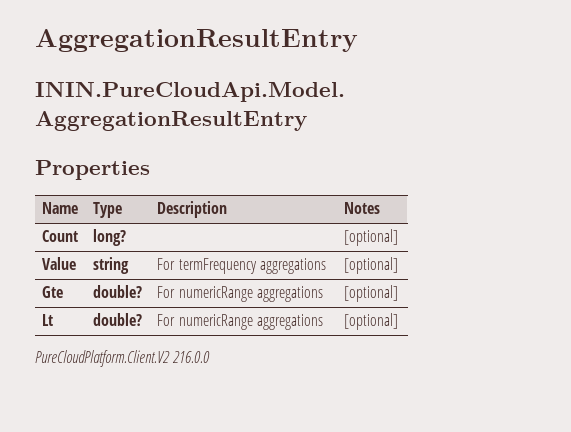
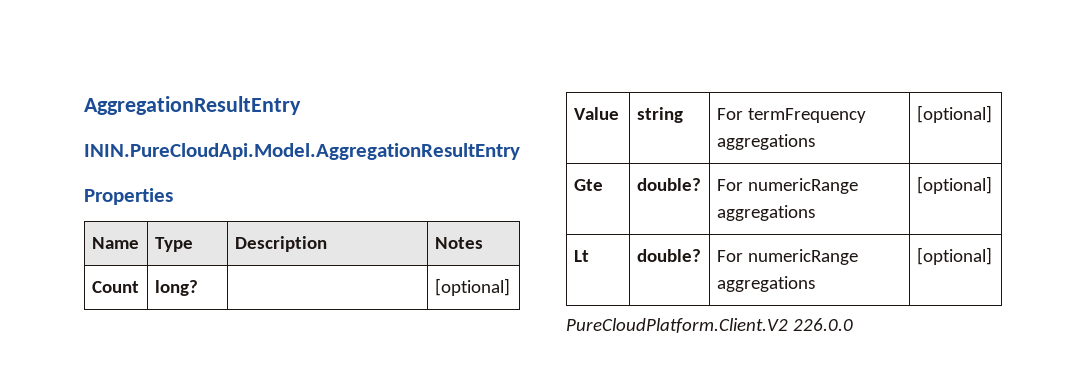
[172,351,211,363] 216.0.0 -> [792,318,853,331] 226.0.0

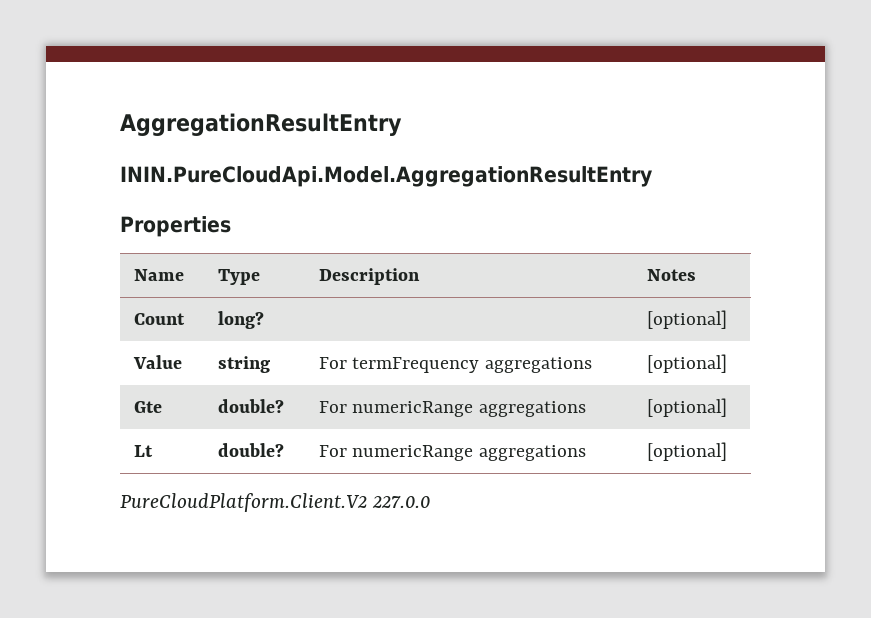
[792,318,853,331] 226.0.0 -> [372,495,431,508] 227.0.0

